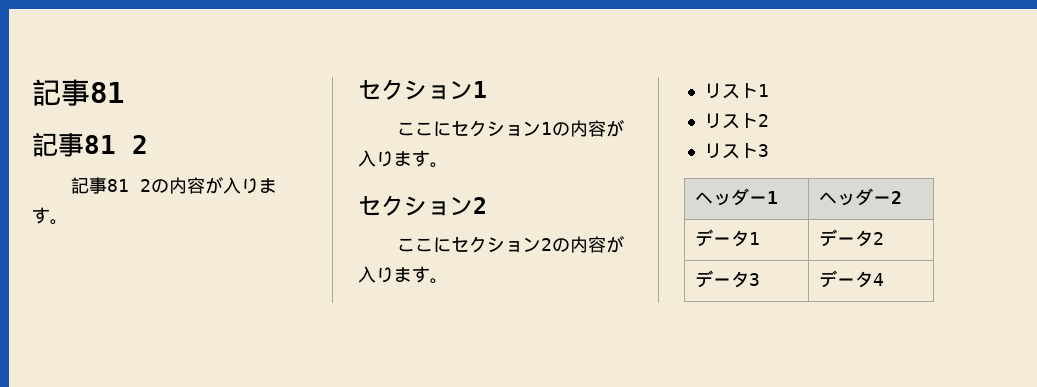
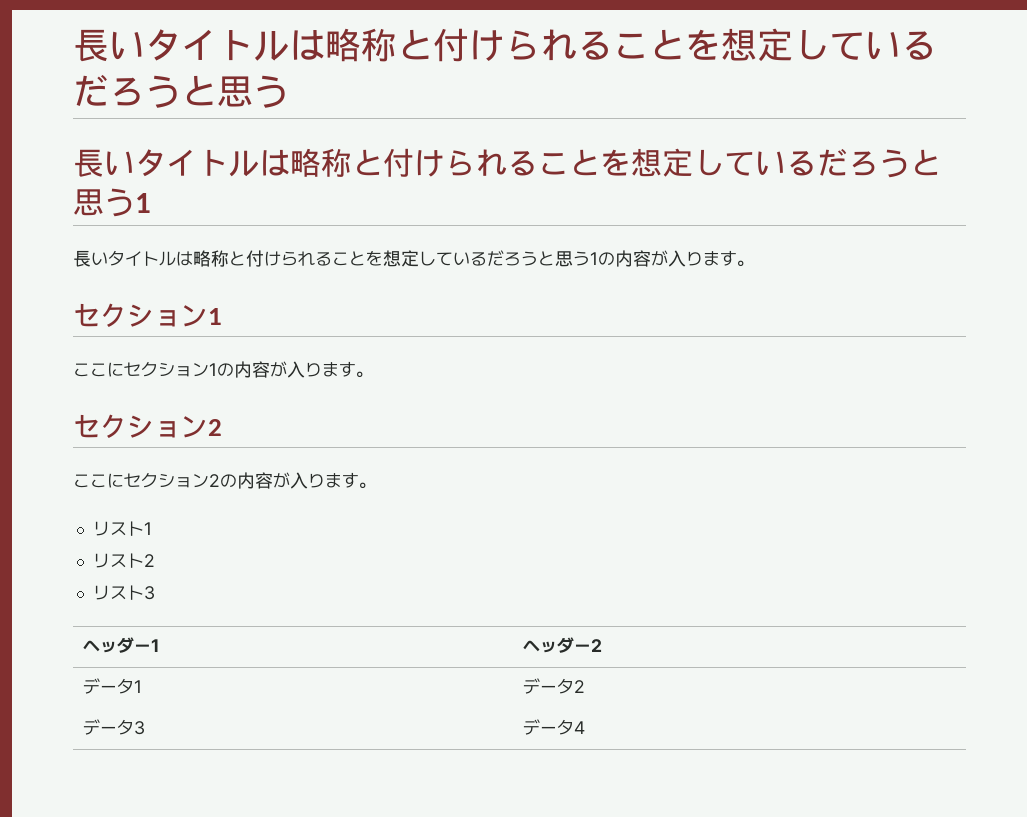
[32,79,124,106] [32,132,148,157] [71,177,152,194] 記事81 // 記事81 2 // 記事81 2 -> [73,28,937,62] [73,74,289,108] [73,148,941,178] [73,188,151,217] [73,250,598,267] 長いタイトルは略称と付けられることを想定しているだろうと思う // 長いタイトルは略称と付けられることを想定しているだろうと思う1 // 長いタイトルは略称と付けられることを想定しているだろうと思う1

